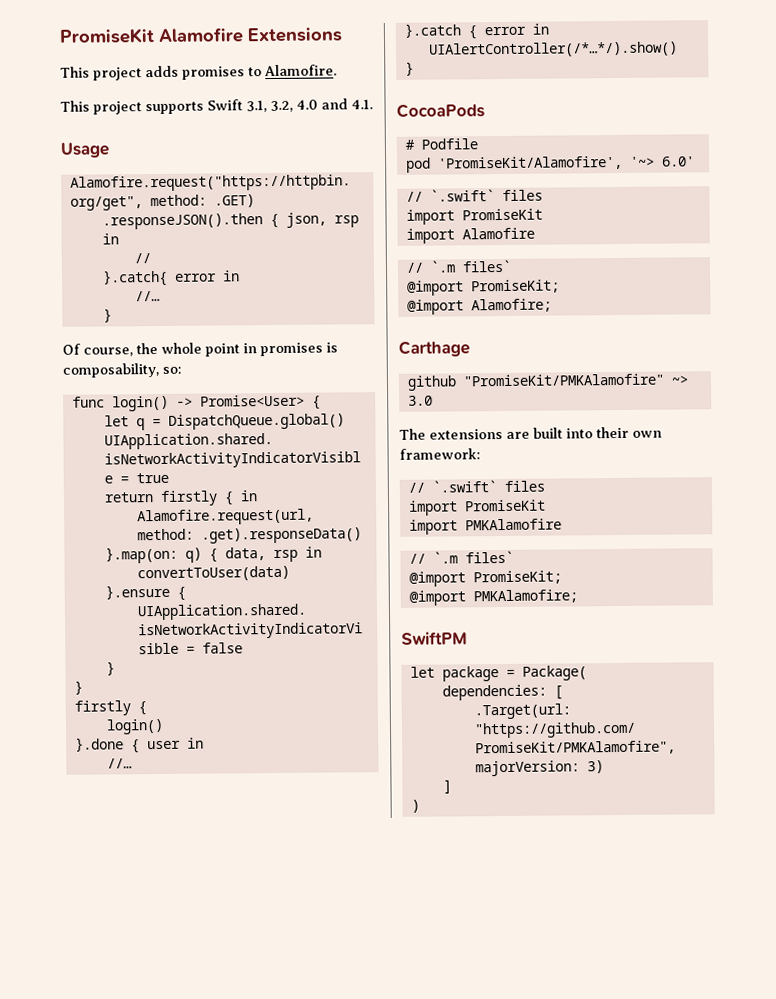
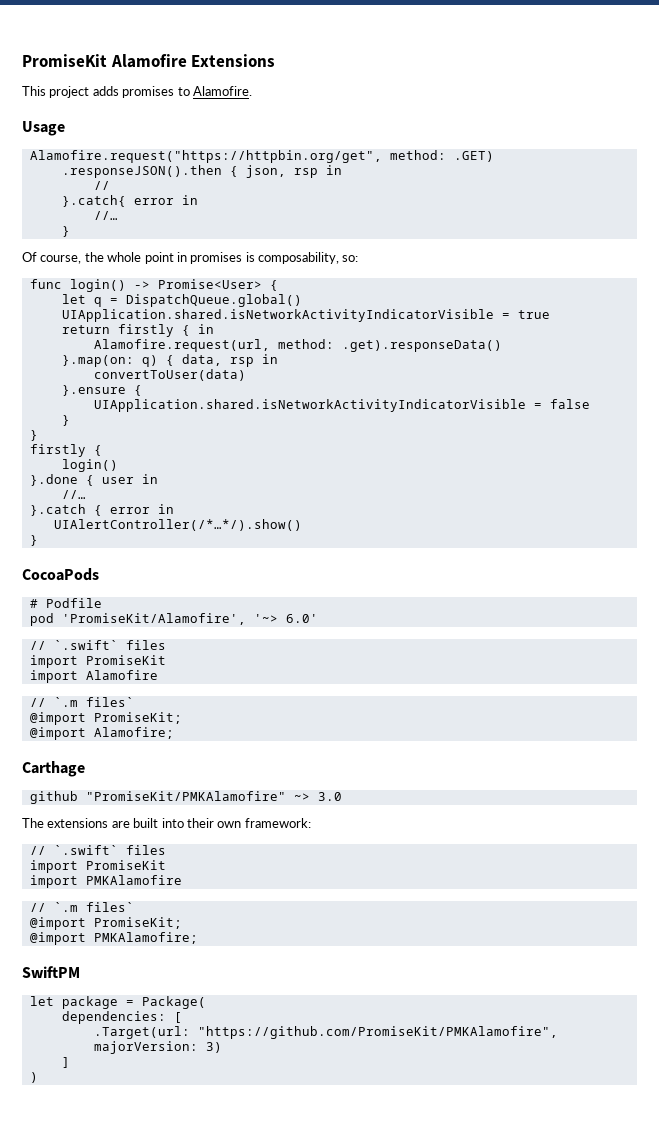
[60,98,373,115] // This project supports Swift 3.1, 3.2, 4.0 and 4.1. -> (252, 91) none

